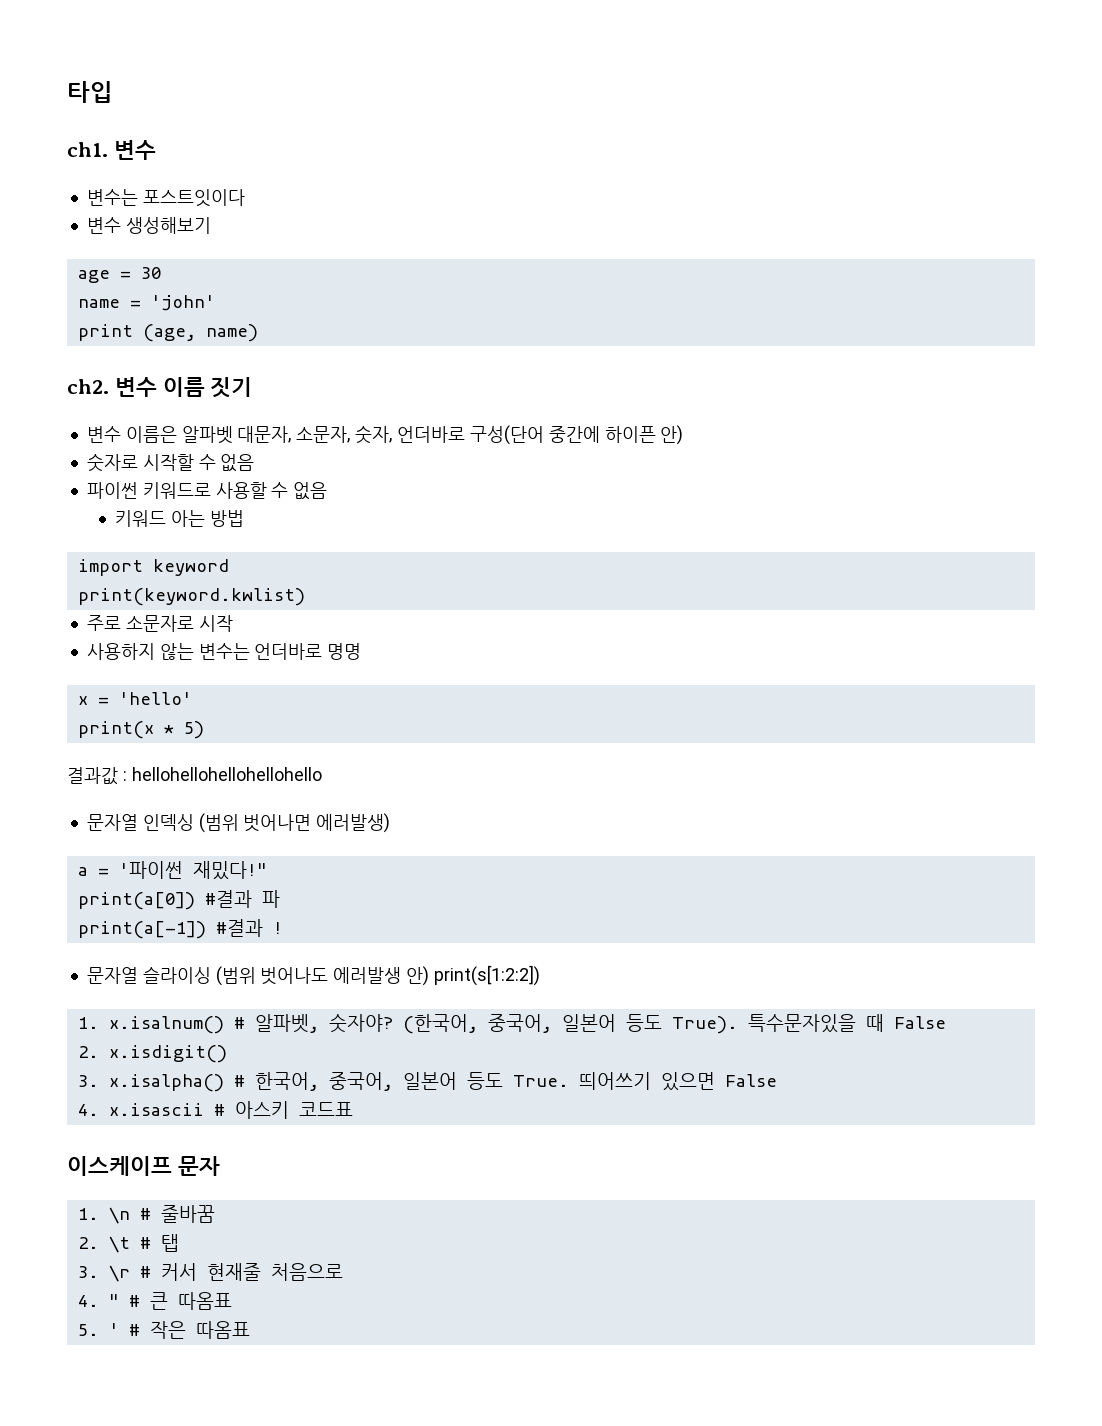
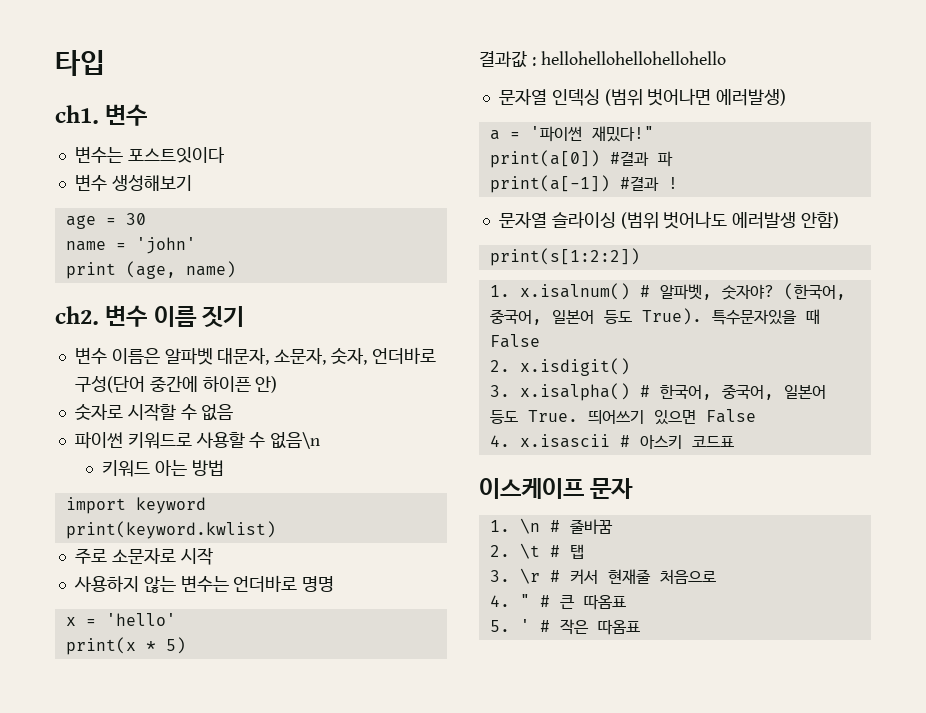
[293,482,328,500] 없음 -> [270,432,321,449] 없음\n
[406,966,430,986] 안) -> [801,212,840,229] 안함) //

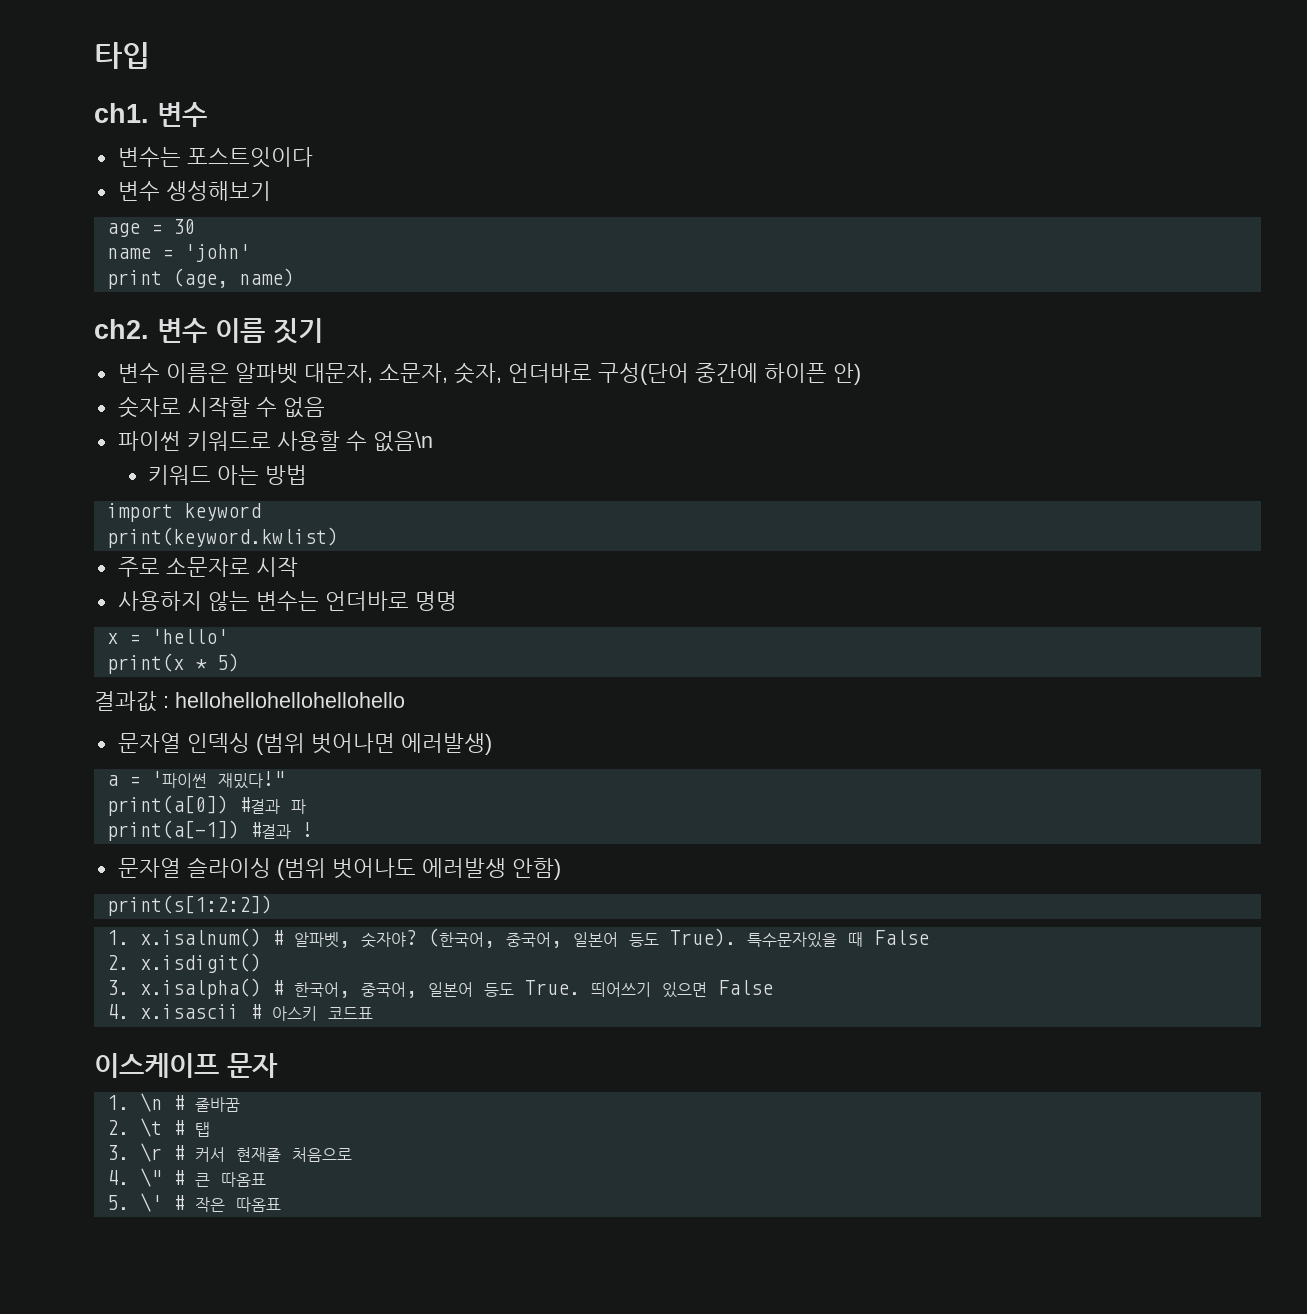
[519,594,530,607] " -> [139,1168,162,1187] \"
[519,619,530,632] ' -> [139,1193,162,1212] \'

